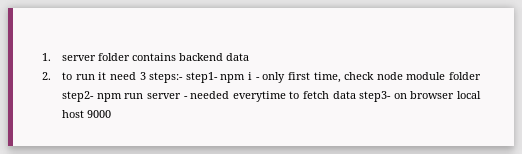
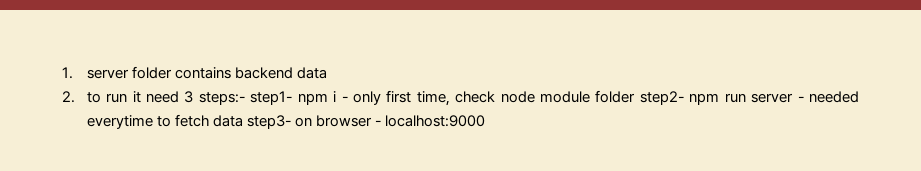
[457,91,482,99] [62,110,112,118] local host 9000 -> [375,115,486,127] - localhost:9000

